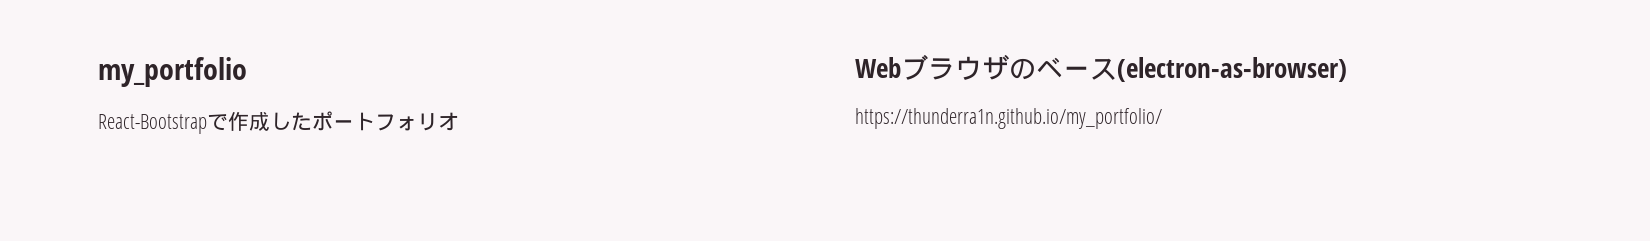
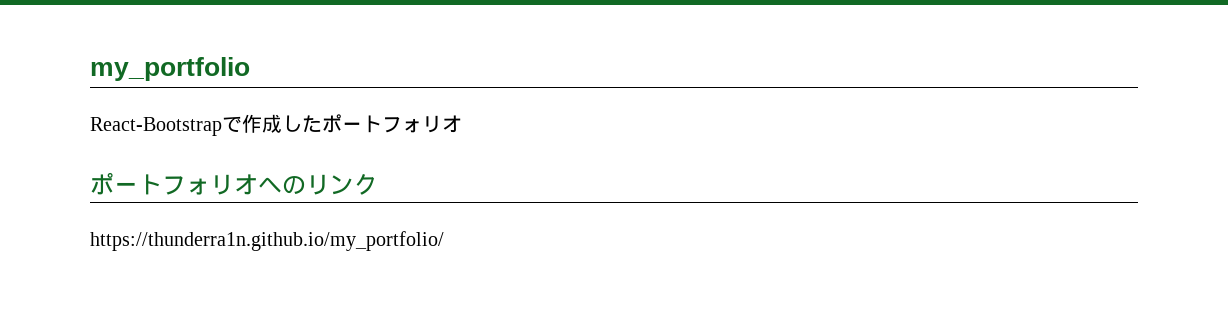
[855,54,1347,82] Webブラウザのベース(electron-as-browser) -> [90,172,378,195] ポートフォリオへのリンク

